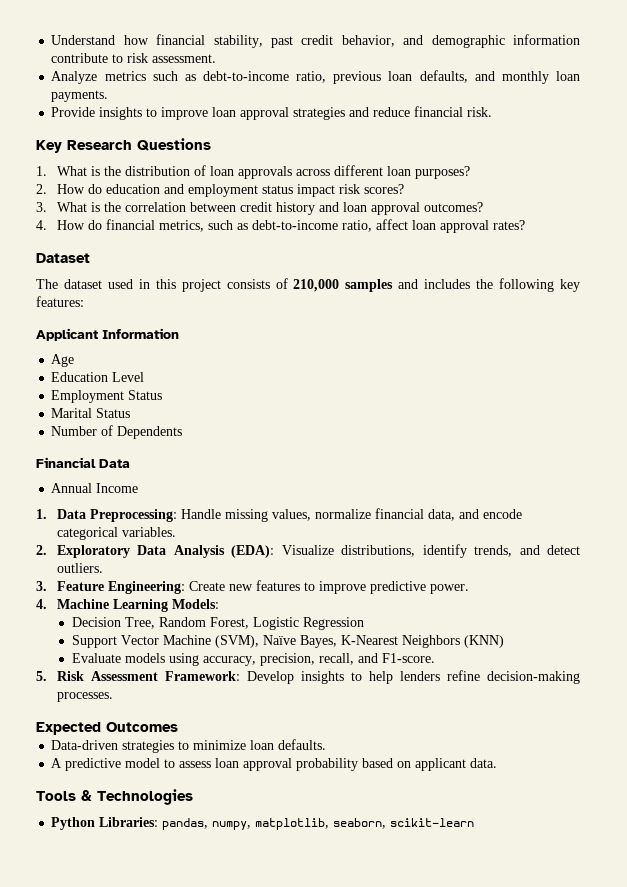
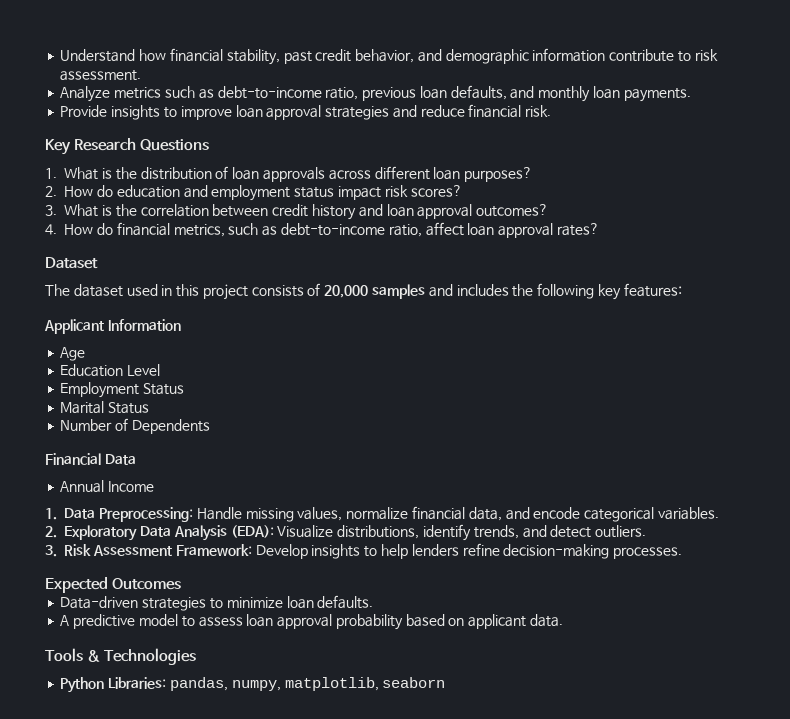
[293,279,340,292] 210,000 -> [324,285,369,298] 20,000
[56,580,469,594] [36,599,219,612] [72,617,365,630] [72,635,505,648] [72,653,436,666] [36,671,47,681] Feature Engineering: Create new features to improve predictive power. // 4. Machine Learning Models: // Decision Tree, Random Forest, Logistic Regression // Support Vector Machine (SVM), Naïve Bayes, K-Nearest Neighbors (KNN) // Evaluate models using accuracy, precision, recall, and F1-score. // 5. -> (57, 551) none
[333,818,475,829] seaborn, scikit-learn -> [382,677,446,688] seaborn

